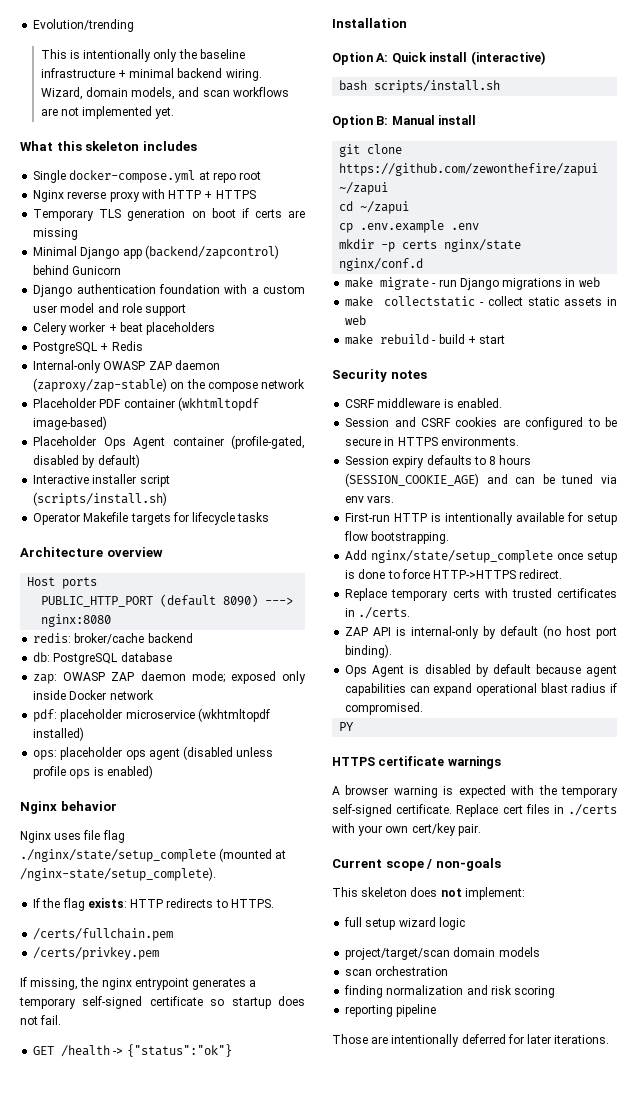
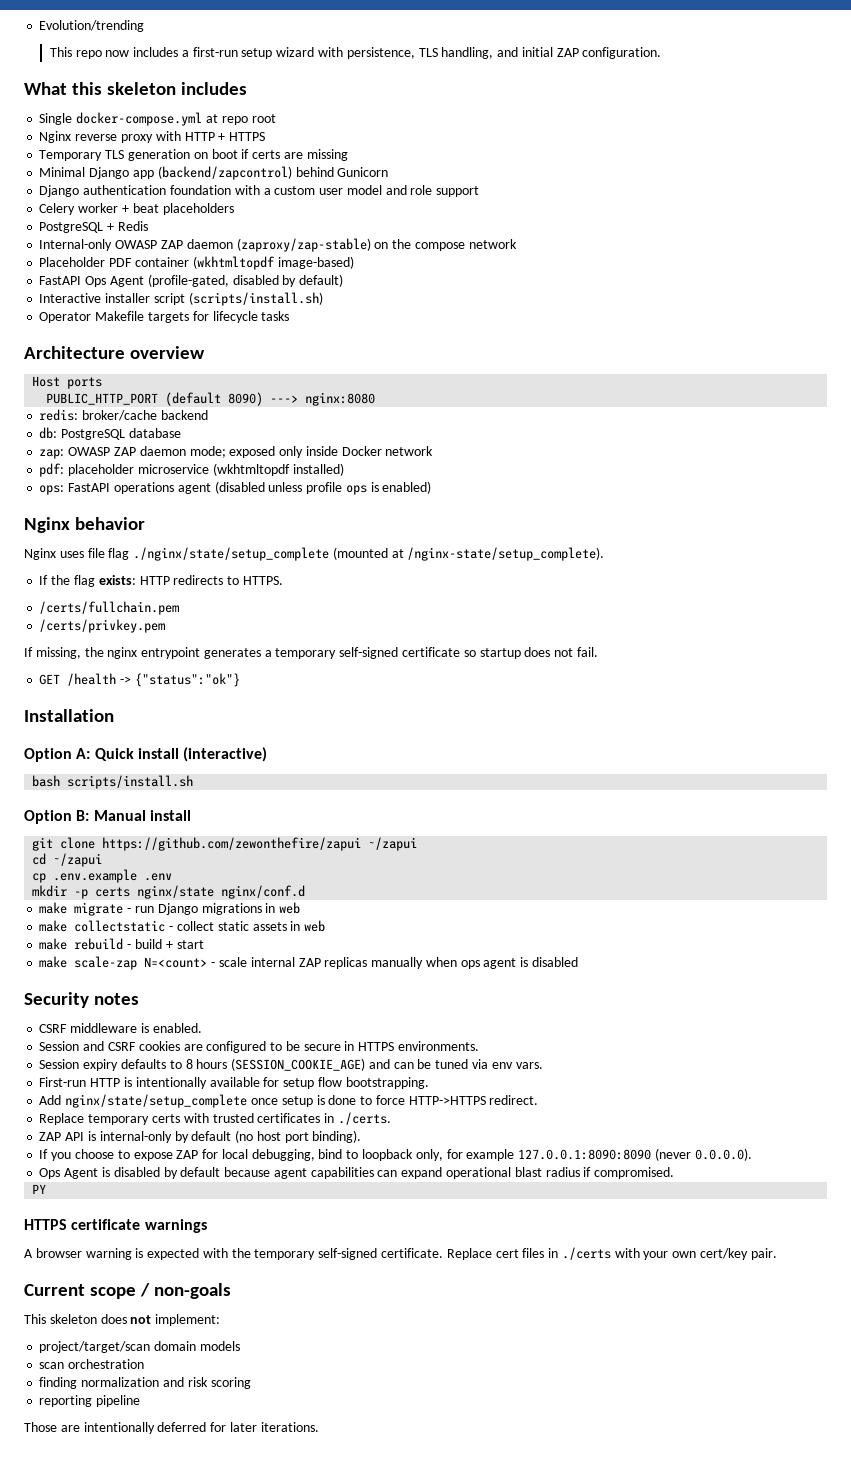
[69,49,245,62] [40,68,262,81] [40,87,289,100] [40,106,175,119] is intentionally only the baseline infrastructure + minimal backend wiring. Wizard, domain models, and scan workflows are not implemented yet. -> [75,47,662,59] repo now includes a first-run setup wizard with persistence, TLS handling, and initial ZAP configuration.
[33,436,224,449] Placeholder Ops Agent container -> [39,276,144,287] FastAPI Ops Agent
[60,747,146,760] placeholder ops -> [68,482,174,494] FastAPI operations
(506, 339) none -> [39,956,578,970] // make scale-zap N=<count> - scale internal ZAP replicas manually when ops agent is disabled
(393, 651) none -> [39,1148,752,1161] // If you choose to expose ZAP for local debugging, bind to loopback only, for example 127.0.0.1:8090:8090 (never 0.0.0.0).
[344,917,465,930] // full setup wizard logic -> (221, 1320) none

